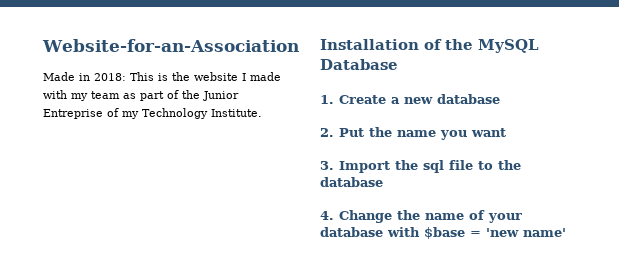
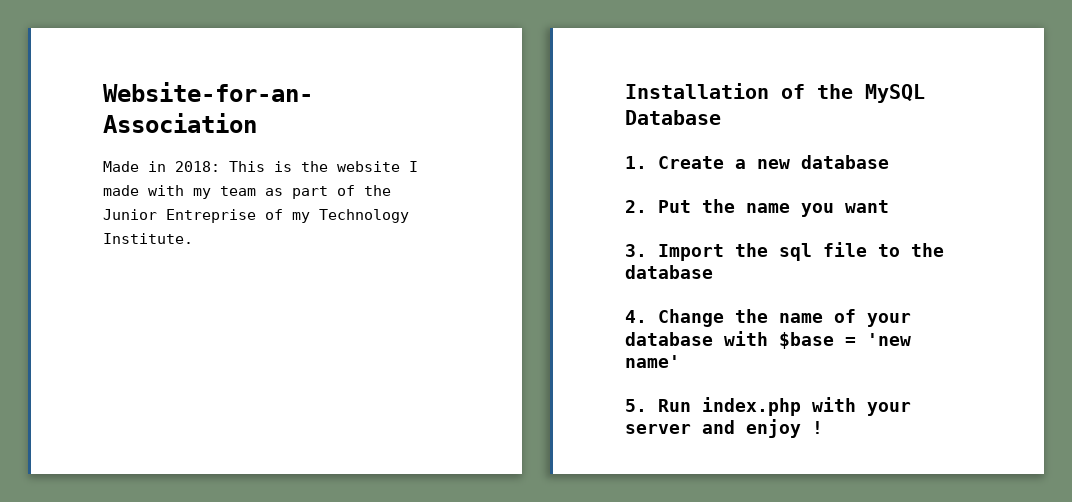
(566, 232) none -> [625,397,911,416] [625,419,823,438] // 5. Run index.php with your server and enjoy !

